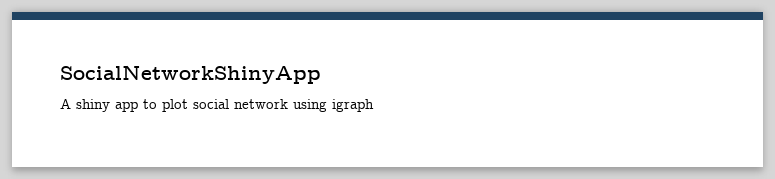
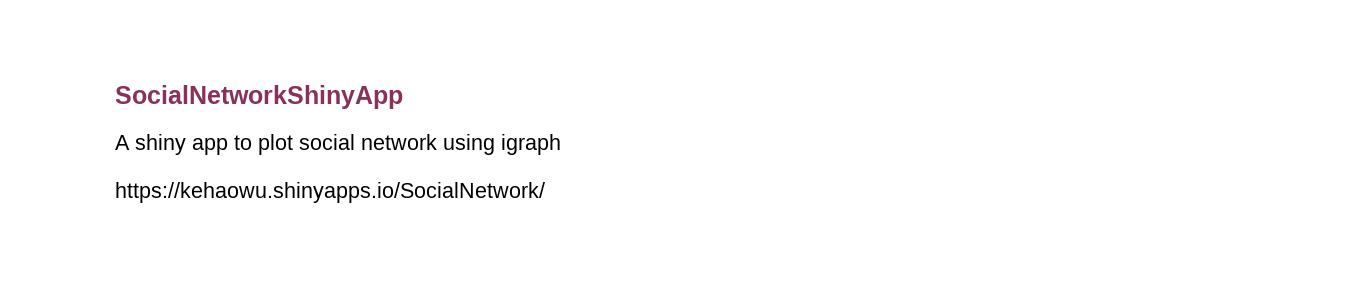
(374, 105) none -> [115,182,545,203] // https://kehaowu.shinyapps.io/SocialNetwork/

